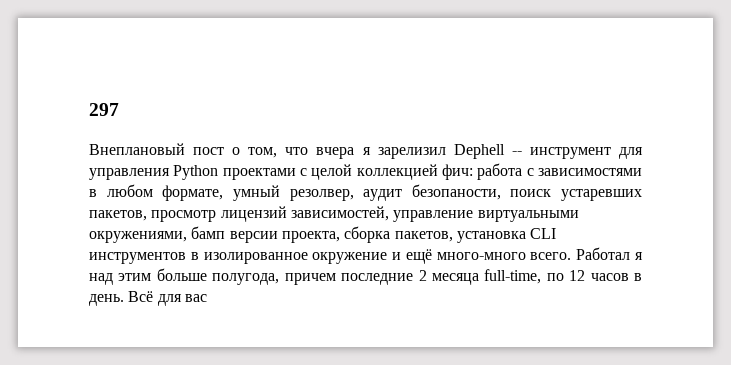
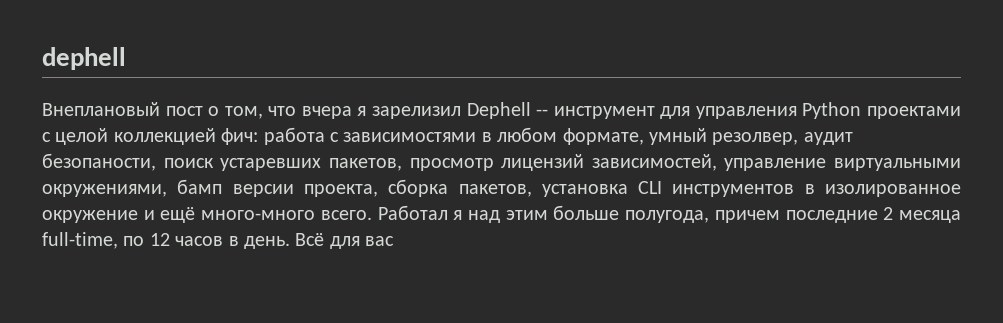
[89,103,119,116] 297 -> [42,47,126,70] dephell

